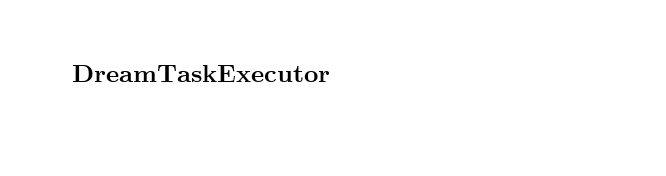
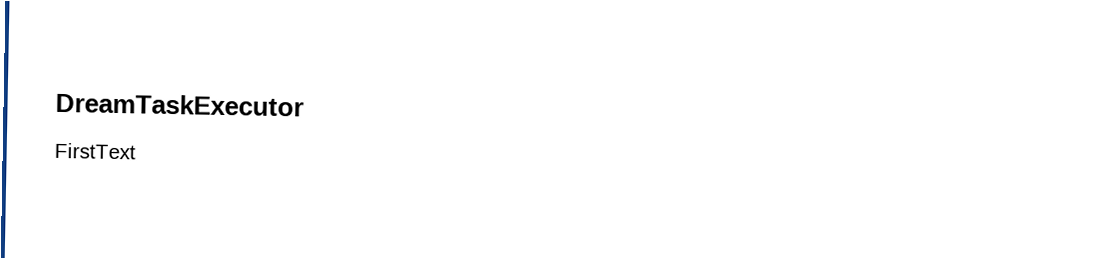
(330, 73) none -> [54,142,136,160] // FirstText

